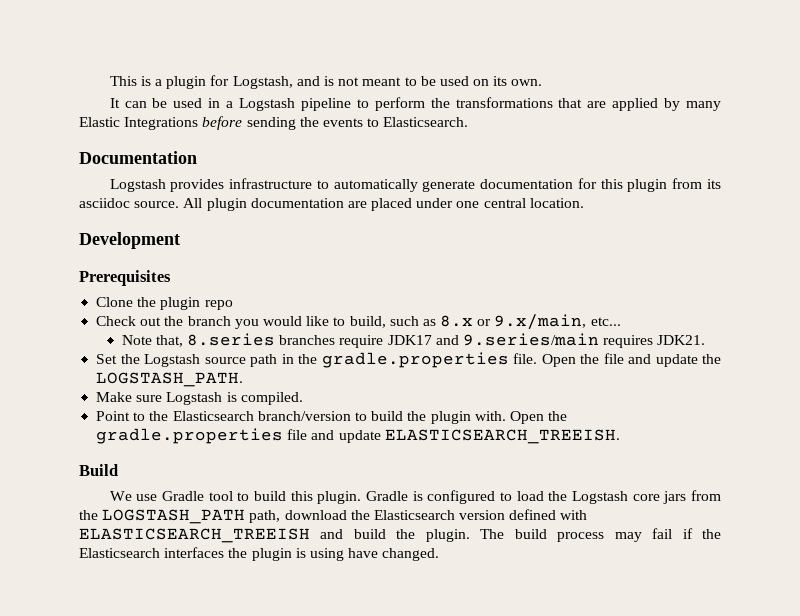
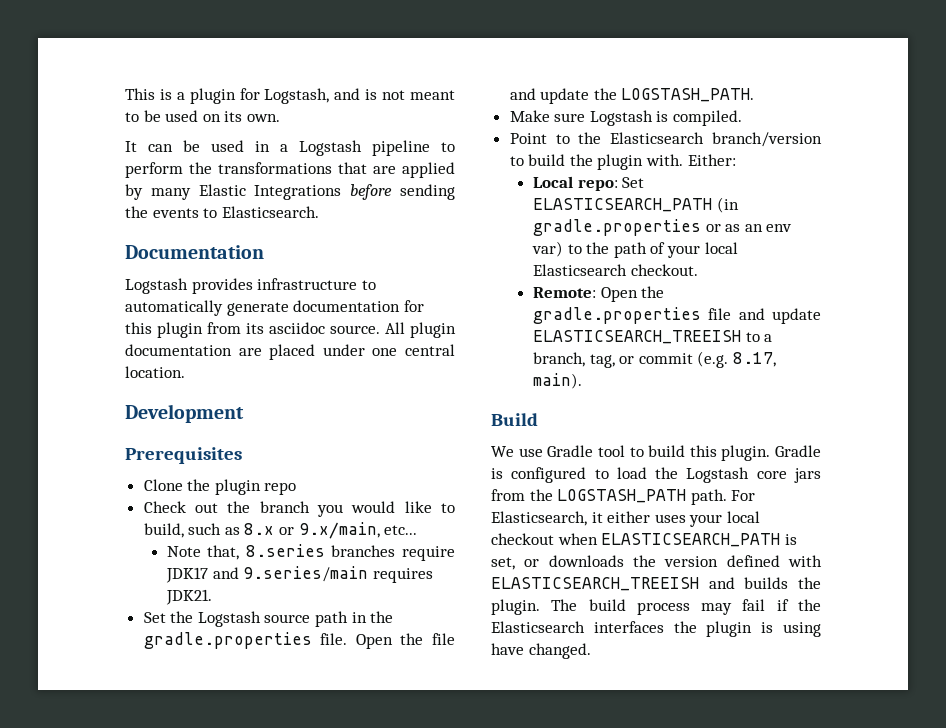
(506, 416) none -> [687,154,736,166] [532,176,645,191] [532,197,739,213] [532,219,793,236] [531,241,738,258] [532,264,698,276] [532,287,596,298] Either: // Local repo: Set ELASTICSEARCH_PATH (in gradle.properties or as an env var) to the path of your local Elasticsearch checkout. // Remote:
[384,429,620,444] ELASTICSEARCH_TREEISH. -> [532,330,773,344] [532,351,776,368] [532,373,582,389] ELASTICSEARCH_TREEISH to a branch, tag, or commit (e.g. 8.17, main).
[249,510,455,523] path, download the Elasticsearch -> [690,489,756,505] [491,511,760,527] [491,533,797,547] [491,555,656,570] path. For Elasticsearch, it either uses your local checkout when ELASTICSEARCH_PATH is set, or downloads the
[353,529,386,539] build -> [744,577,789,589] builds

